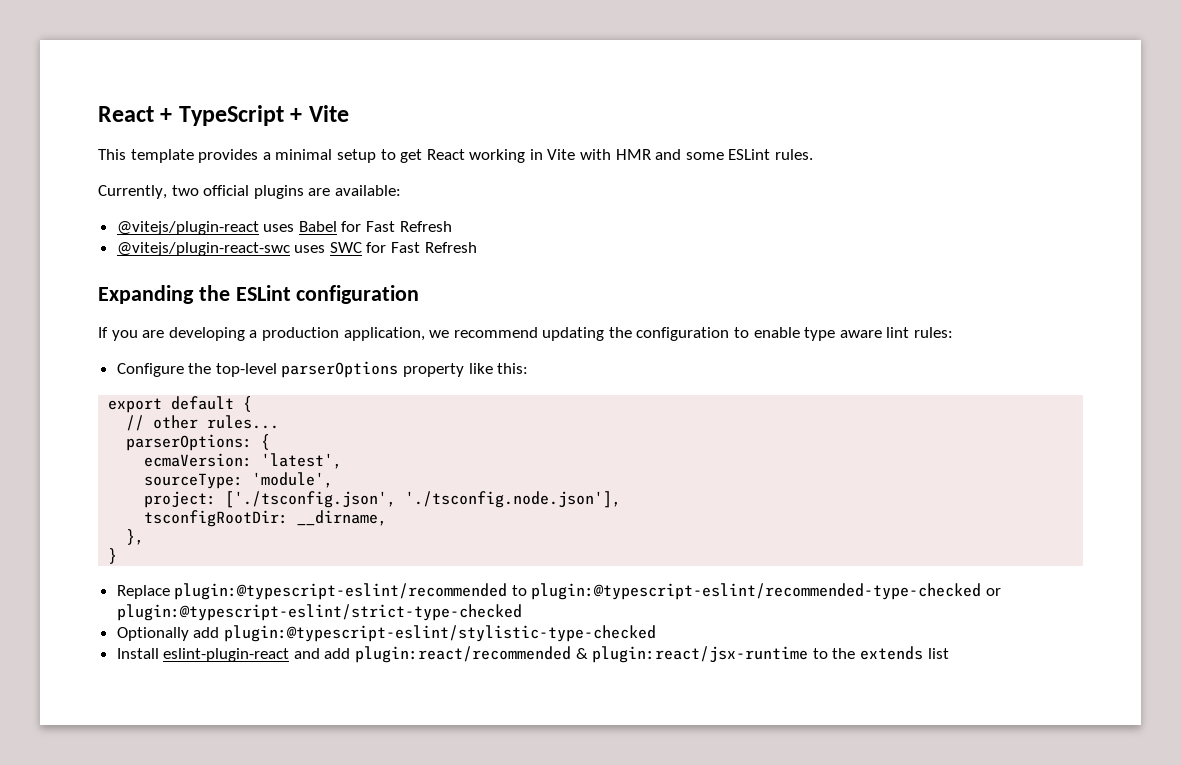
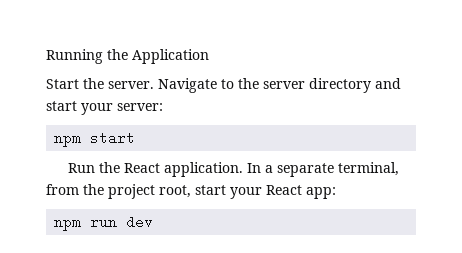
[98,105,349,126] [98,149,814,163] [98,185,401,199] [116,221,452,235] [116,242,477,256] [98,285,420,304] [98,327,954,341] [116,361,529,378] [108,396,253,413] [126,415,280,431] [126,434,271,451] [144,453,343,469] [144,472,334,489] [144,491,622,508] [144,510,388,527] [126,529,145,545] [108,548,118,564] [116,583,1002,600] [116,604,522,621] [116,625,656,642] [116,646,949,663] React + TypeScript + Vite // This template provides a minimal setup to get React working in Vite with HMR and some ESLint rules. // Currently, two official plugins are available: // @vitejs/plugin-react uses Babel for Fast Refresh // @vitejs/plugin-react-swc uses SWC for Fast Refresh // Expanding the ESLint configuration // If you are developing a production application, we recommend updating the configuration to enable type aware lint rules: // Configure the top-level parserOptions property like this: // export default { // // other rules... // parserOptions: { // ecmaVersion: 'latest', // sourceType: 'module', // project: ['./tsconfig.json', './tsconfig.node.json'], // tsconfigRootDir: __dirname, // }, // } // Replace plugin:@typescript-eslint/recommended to plugin:@typescript-eslint/recommended-type-checked or plugin:@typescript-eslint/strict-type-checked // Optionally add plugin:@typescript-eslint/stylistic-type-checked // Install eslint-plugin-react and add plugin:react/recommended & plugin:react/jsx-runtime to the extends list -> [46,49,209,64] [46,78,401,93] [46,101,163,115] [54,131,136,147] [67,162,399,177] [46,184,336,199] [54,215,154,231] Running the Application // Start the server. Navigate to the server directory and start your server: // npm start // Run the React application. In a separate terminal, from the project root, start your React app: // npm run dev

